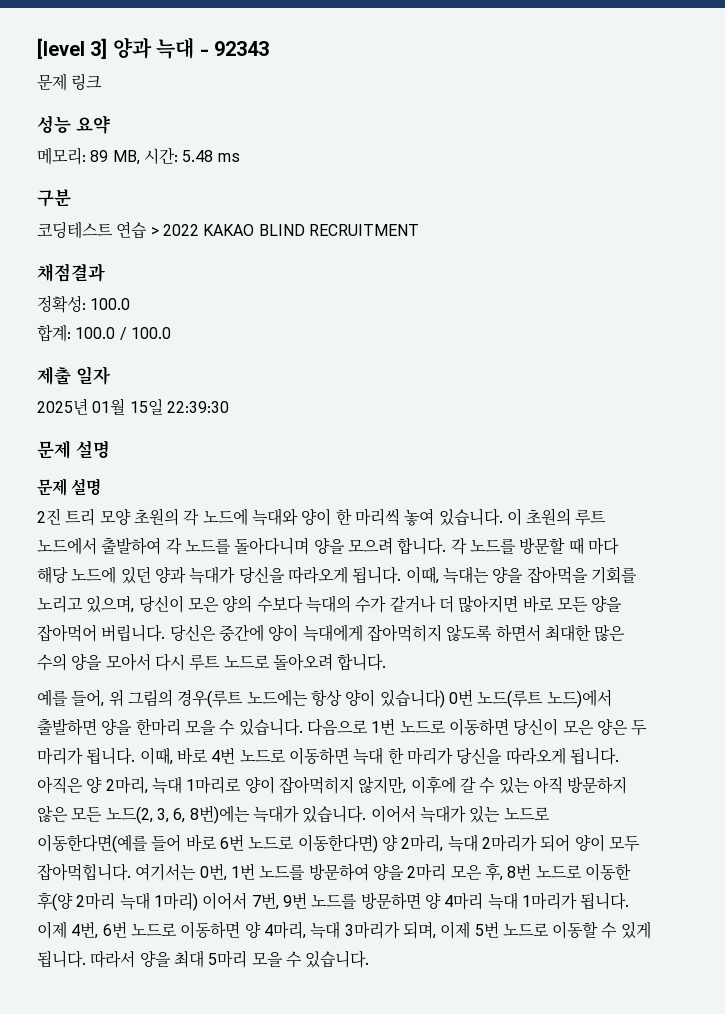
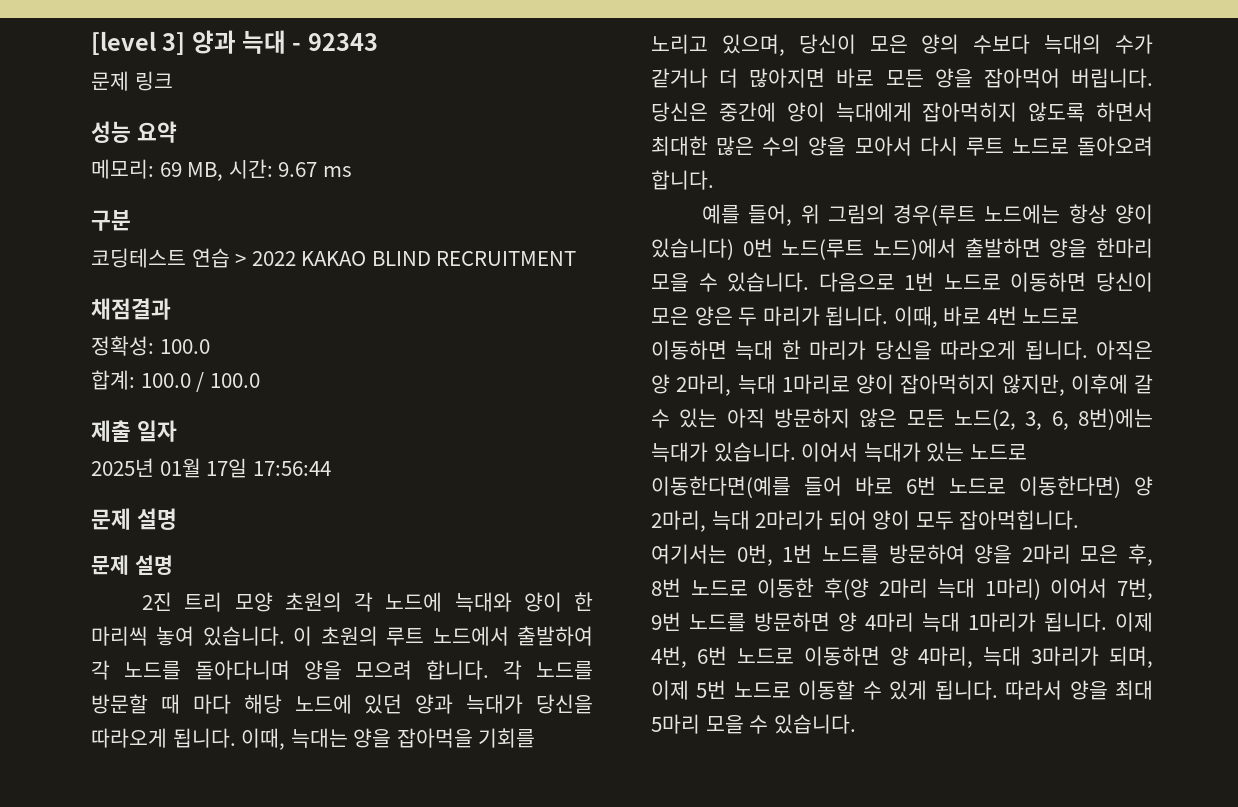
[90,150,109,162] 89 -> [159,162,182,177] 69
[182,150,214,162] 5.48 -> [278,162,318,177] 9.67
[129,399,229,415] 15일 22:39:30 -> [206,458,331,478] 17일 17:56:44

